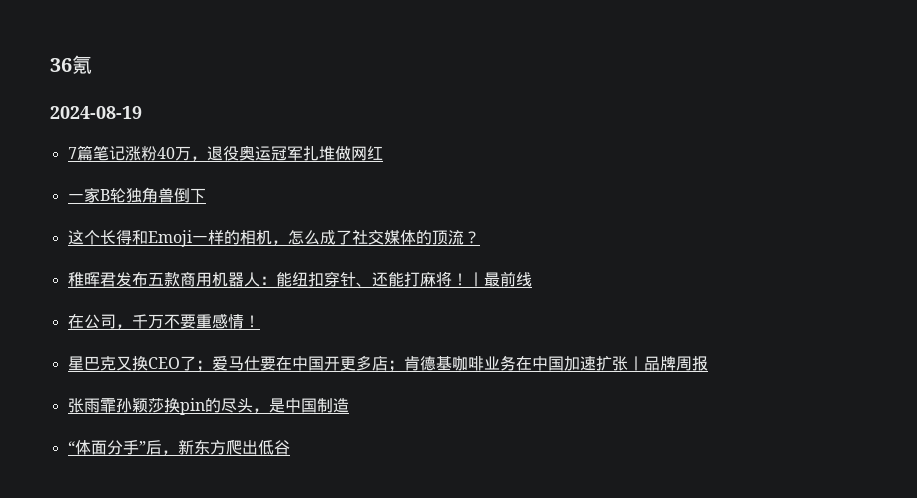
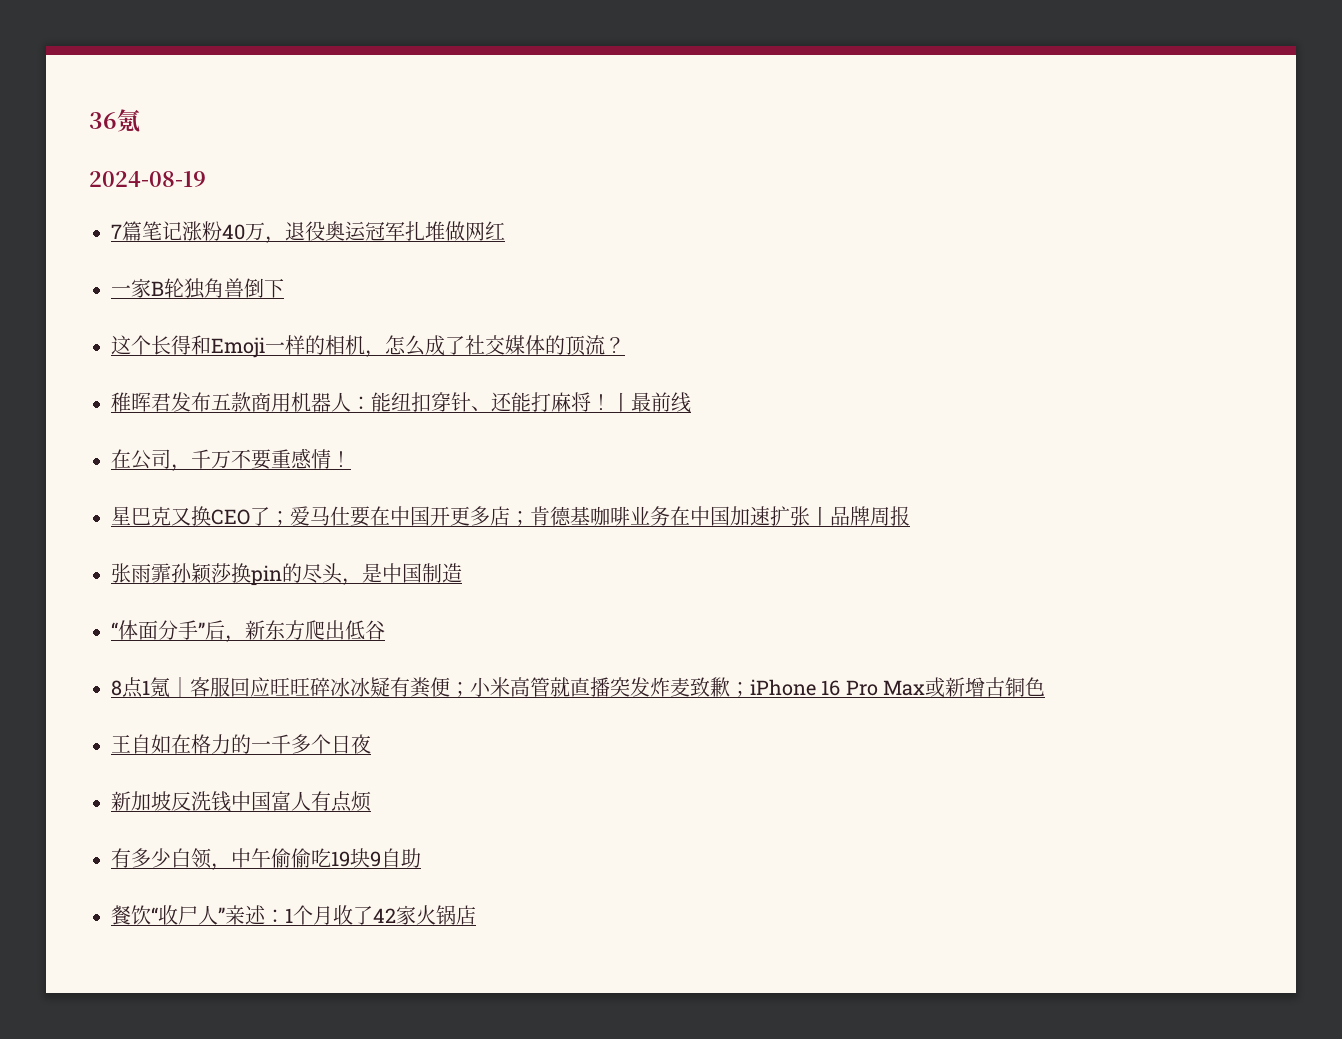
(290, 447) none -> [111,677,1046,698] [111,734,371,754] [111,791,371,812] [111,848,421,871] [111,905,476,925] // 8点1氪｜客服回应旺旺碎冰冰疑有粪便；小米高管就直播突发炸麦致歉；iPhone 16 Pro Max或新增古铜色 // 王自如在格力的一千多个日夜 // 新加坡反洗钱中国富人有点烦 // 有多少白领，中午偷偷吃19块9自助 // 餐饮“收尸人”亲述：1个月收了42家火锅店

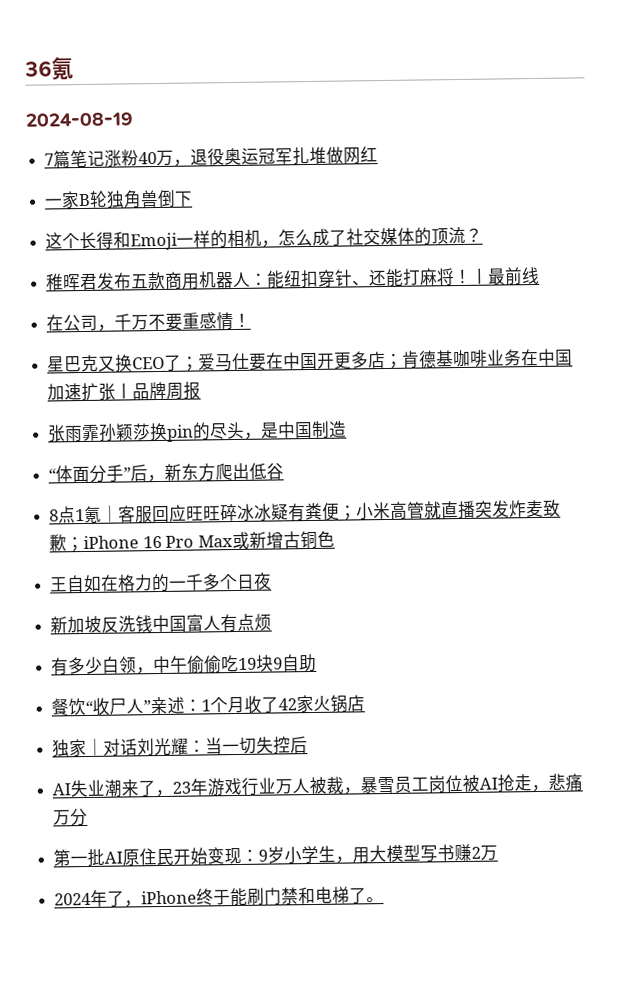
(476, 915) none -> [52,736,309,758] [52,773,584,798] [53,807,89,827] [53,843,499,867] [54,886,385,908] // 独家｜对话刘光耀：当一切失控后 // AI失业潮来了，23年游戏行业万人被裁，暴雪员工岗位被AI抢走，悲痛万分 // 第一批AI原住民开始变现：9岁小学生，用大模型写书赚2万 // 2024年了，iPhone终于能刷门禁和电梯了。

